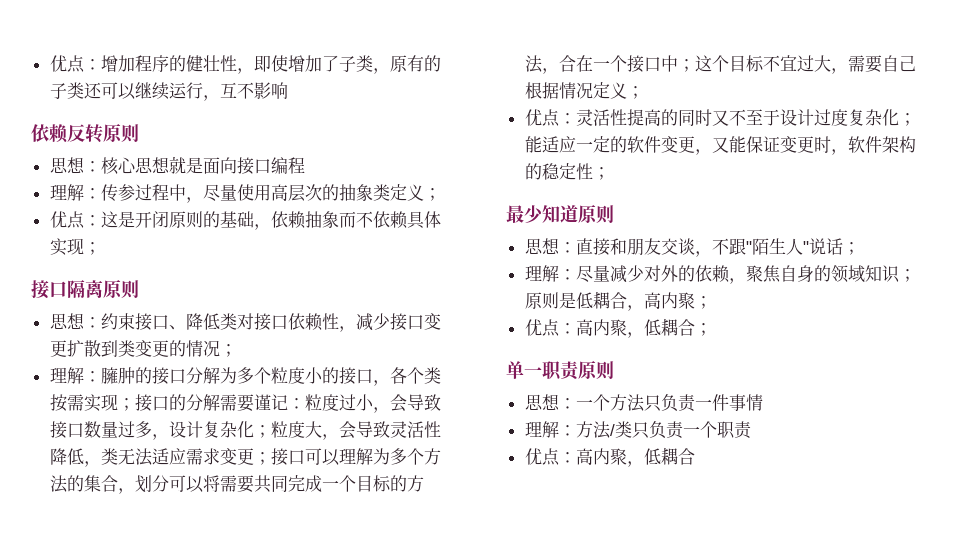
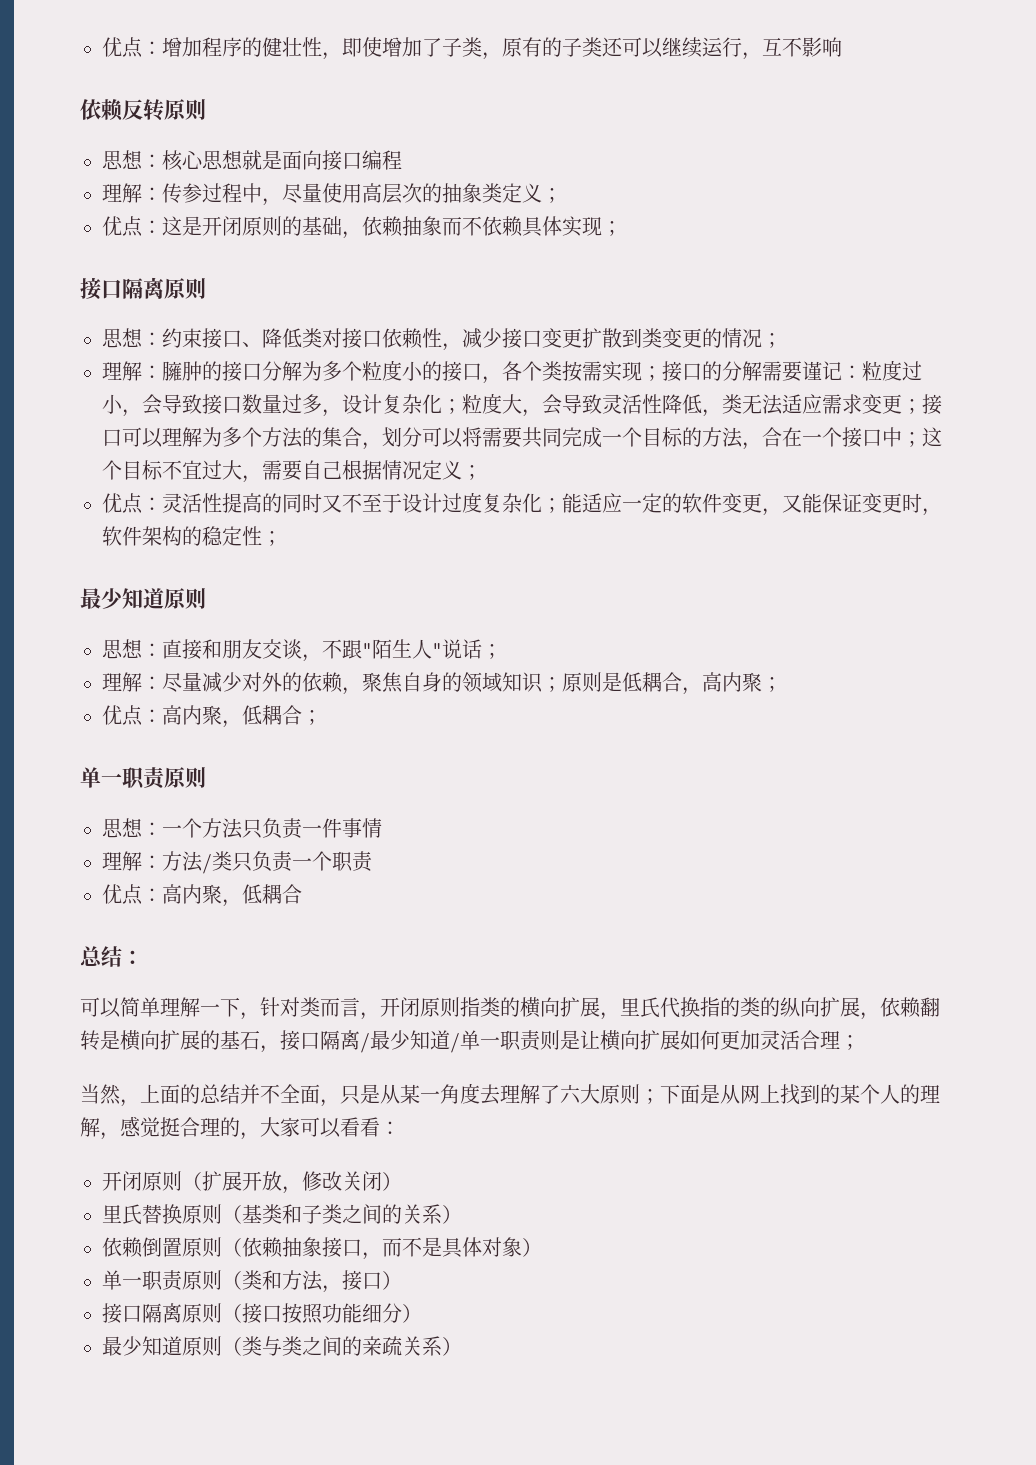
(695, 456) none -> [80,946,143,967] [80,997,940,1020] [80,1030,860,1053] [80,1083,940,1107] [80,1116,400,1140] [102,1171,402,1194] [102,1204,462,1225] [102,1237,542,1260] [102,1270,402,1293] [102,1303,422,1324] [102,1336,462,1356] // 总结： // 可以简单理解一下，针对类而言，开闭原则指类的横向扩展，里氏代换指的类的纵向扩展，依赖翻转是横向扩展的基石，接口隔离/最少知道/单一职责则是让横向扩展如何更加灵活合理； // 当然，上面的总结并不全面，只是从某一角度去理解了六大原则；下面是从网上找到的某个人的理解，感觉挺合理的，大家可以看看： // 开闭原则（扩展开放，修改关闭） // 里氏替换原则（基类和子类之间的关系） // 依赖倒置原则（依赖抽象接口，而不是具体对象） // 单一职责原则（类和方法，接口） // 接口隔离原则（接口按照功能细分） // 最少知道原则（类与类之间的亲疏关系）

